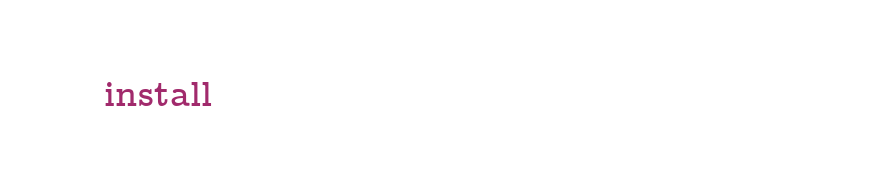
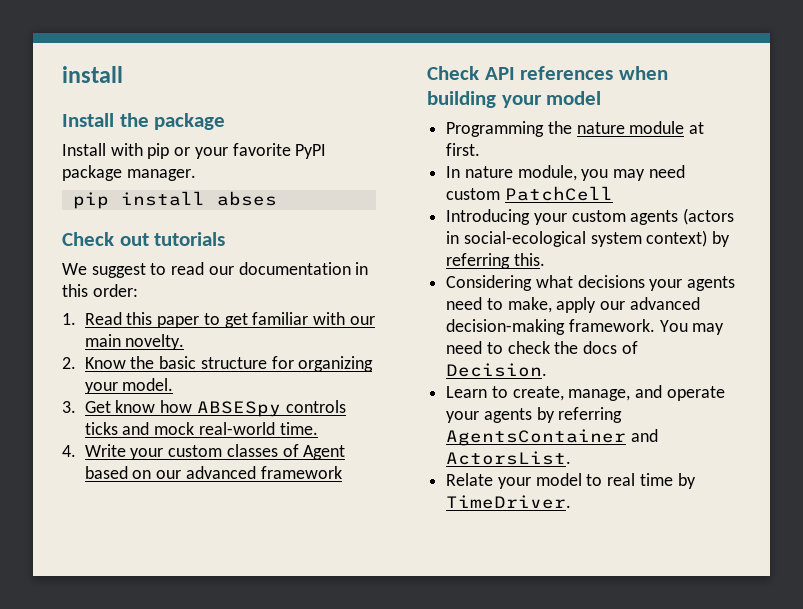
[104,82,212,106] install -> [62,66,123,83] [62,113,226,130] [62,143,327,159] [62,165,196,181] [72,191,277,209] [62,232,226,246] [62,262,369,278] [62,284,138,297] [62,312,375,328] [84,334,185,350] [62,356,374,372] [84,378,174,394] [62,400,346,417] [84,422,318,435] [62,444,346,460] [84,466,342,479] [427,66,668,80] [427,91,602,108] [446,121,705,137] [446,143,481,156] [446,165,685,181] [446,186,613,201] [446,208,735,225] [446,230,731,247] [446,253,545,269] [446,275,736,291] [446,297,700,313] [446,319,725,335] [446,341,638,354] [446,363,548,377] [446,385,725,401] [446,407,623,423] [446,429,658,446] [446,451,572,465] [446,473,696,489] [446,495,572,509] install // Install the package // Install with pip or your favorite PyPI package manager. // pip install abses // Check out tutorials // We suggest to read our documentation in this order: // 1. Read this paper to get familiar with our main novelty. // 2. Know the basic structure for organizing your model. // 3. Get know how ABSESpy controls ticks and mock real-world time. // 4. Write your custom classes of Agent based on our advanced framework // Check API references when building your model // Programming the nature module at first. // In nature module, you may need custom PatchCell // Introducing your custom agents (actors in social-ecological system context) by referring this. // Considering what decisions your agents need to make, apply our advanced decision-making framework. You may need to check the docs of Decision. // Learn to create, manage, and operate your agents by referring AgentsContainer and ActorsList. // Relate your model to real time by TimeDriver.

